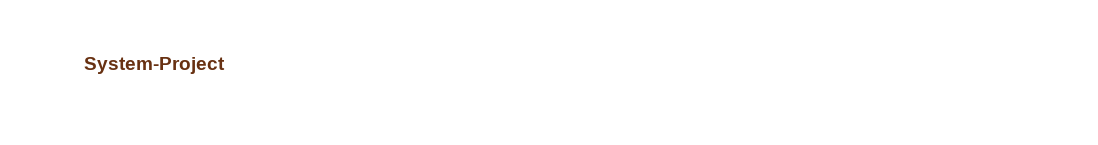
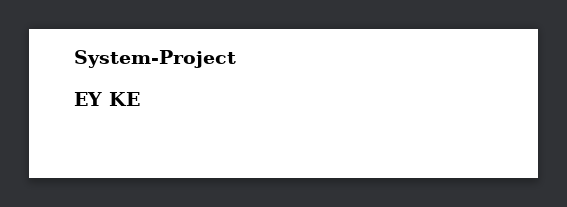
(225, 65) none -> [74,92,140,106] // EY KE

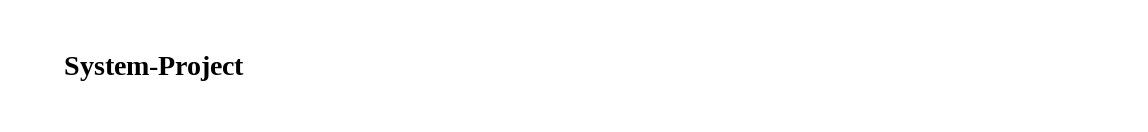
[74,92,140,106] // EY KE -> (244, 68) none

